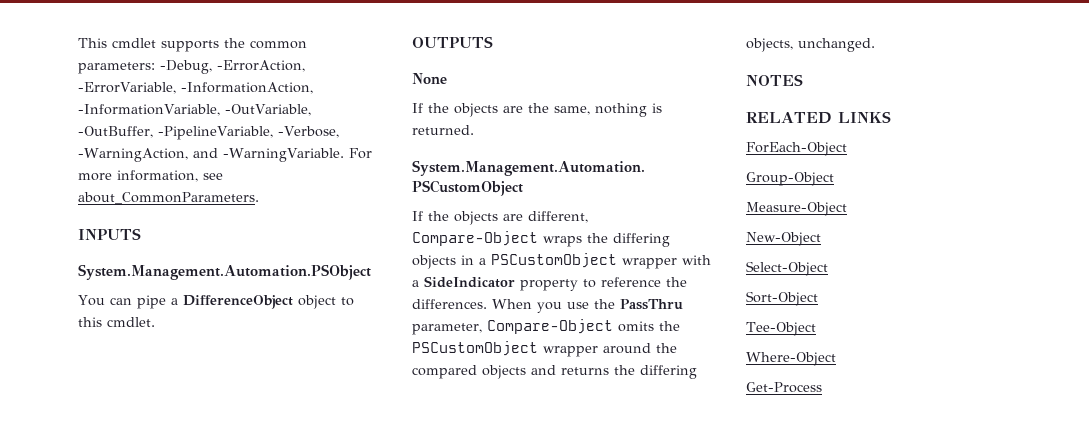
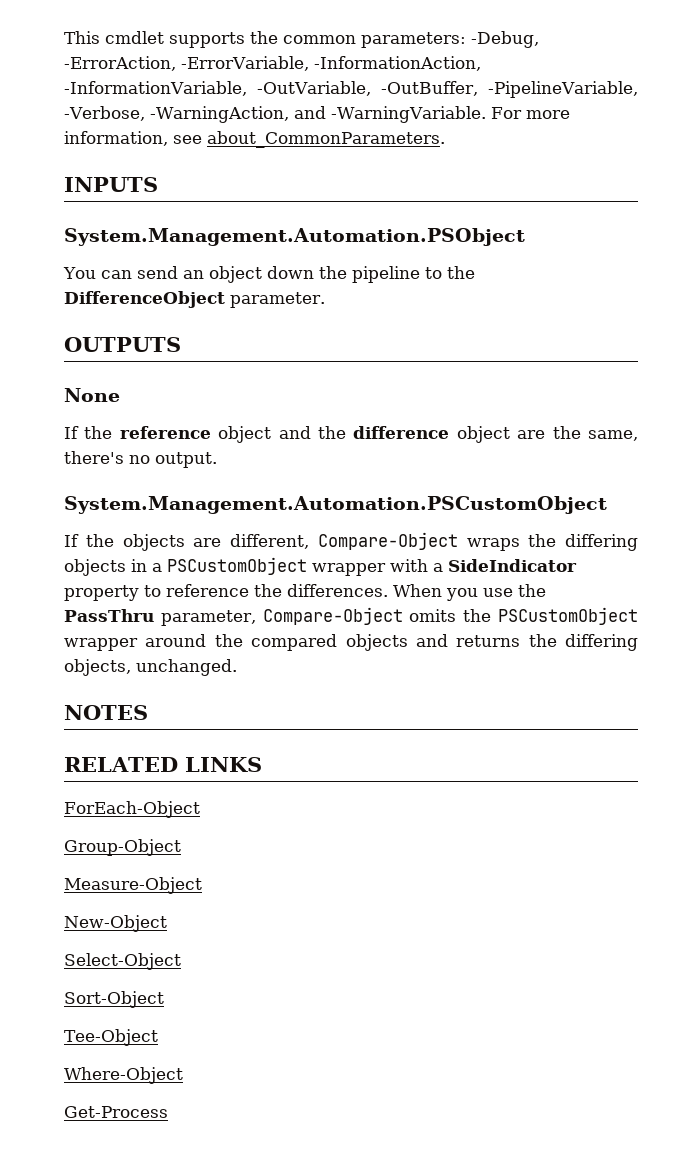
[136,295,354,309] [78,317,155,327] [412,36,493,48] [412,73,447,84] [412,103,662,117] [412,125,474,135] pipe a DifferenceObject object to this cmdlet. // OUTPUTS // None // If the objects are the same, nothing is returned. -> [136,266,475,283] [64,291,325,308] [64,337,181,352] [64,388,120,402] [64,426,638,443] [64,451,217,468] send an object down the pipeline to the DifferenceObject parameter. // OUTPUTS // None // If the reference object and the difference object are the same, there's no output.

